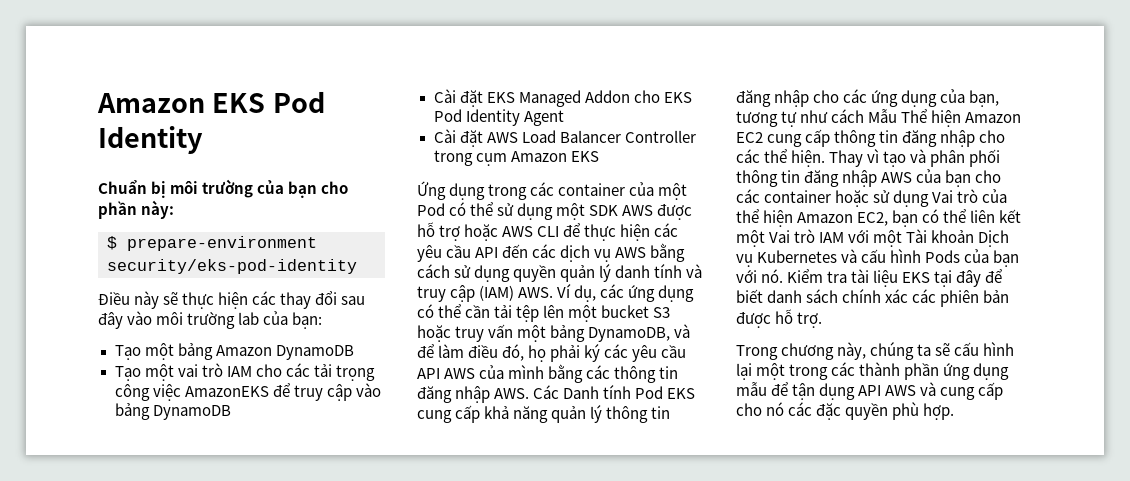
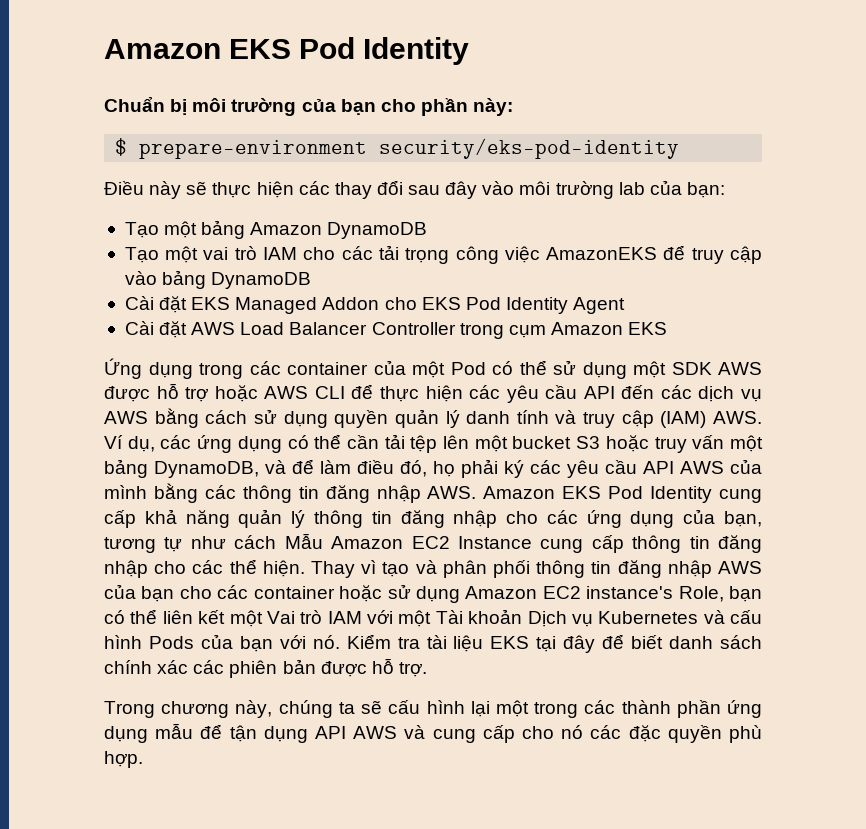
[533,385,696,399] Các Danh tính Pod EKS -> [483,486,713,503] Amazon EKS Pod Identity
[901,109,1022,127] [736,132,763,143] Thể hiện Amazon EC2 -> [331,536,532,549] Amazon EC2 Instance
[932,189,1008,203] [736,209,889,227] Vai trò của thể hiện Amazon EC2, -> [465,586,724,602] Amazon EC2 instance's Role,

